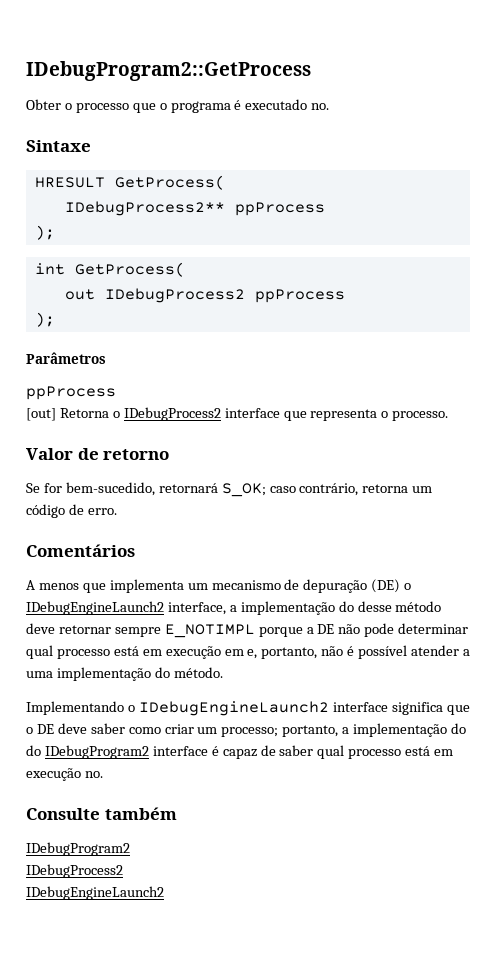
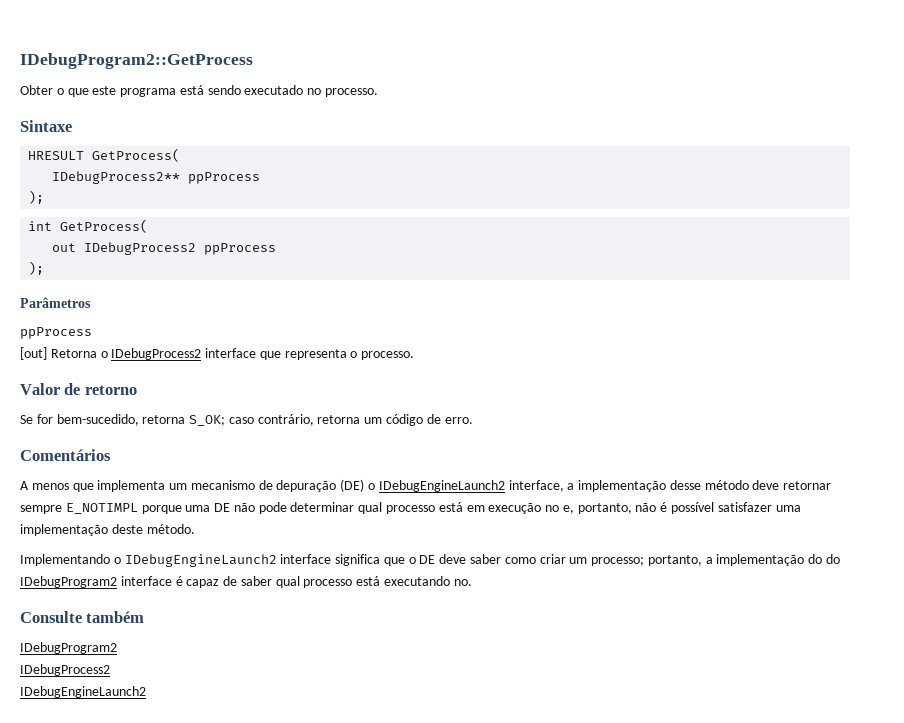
[75,99,330,113] processo que o programa é executado no. -> [67,85,379,97] que este programa está sendo executado no processo.
[158,483,218,493] retornará -> [142,415,186,424] retorna
[338,601,354,612] do -> (667, 486) none
[306,627,314,634] a -> [185,505,211,512] uma
[224,649,244,656] em -> [545,505,560,512] no
[411,645,470,656] atender a -> [717,502,772,512] satisfazer
[154,667,170,678] do -> [111,524,143,534] deste
[434,749,454,756] [26,768,81,781] em execução -> [384,576,451,586] executando

